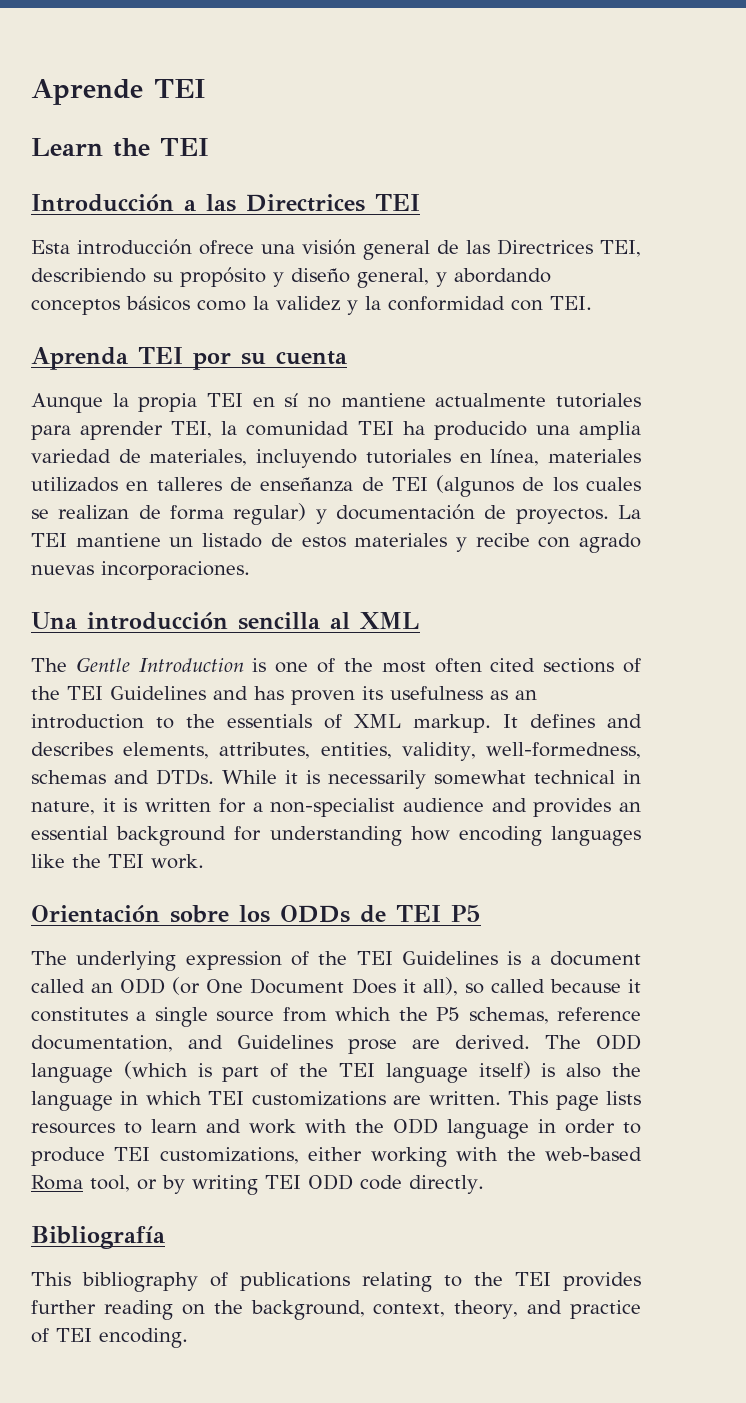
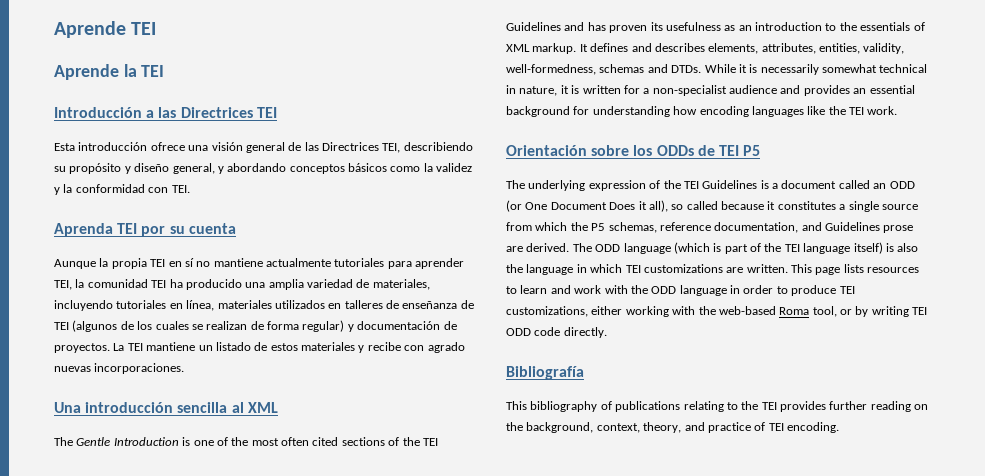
[31,138,150,157] Learn the -> [54,64,137,80] Aprende la

